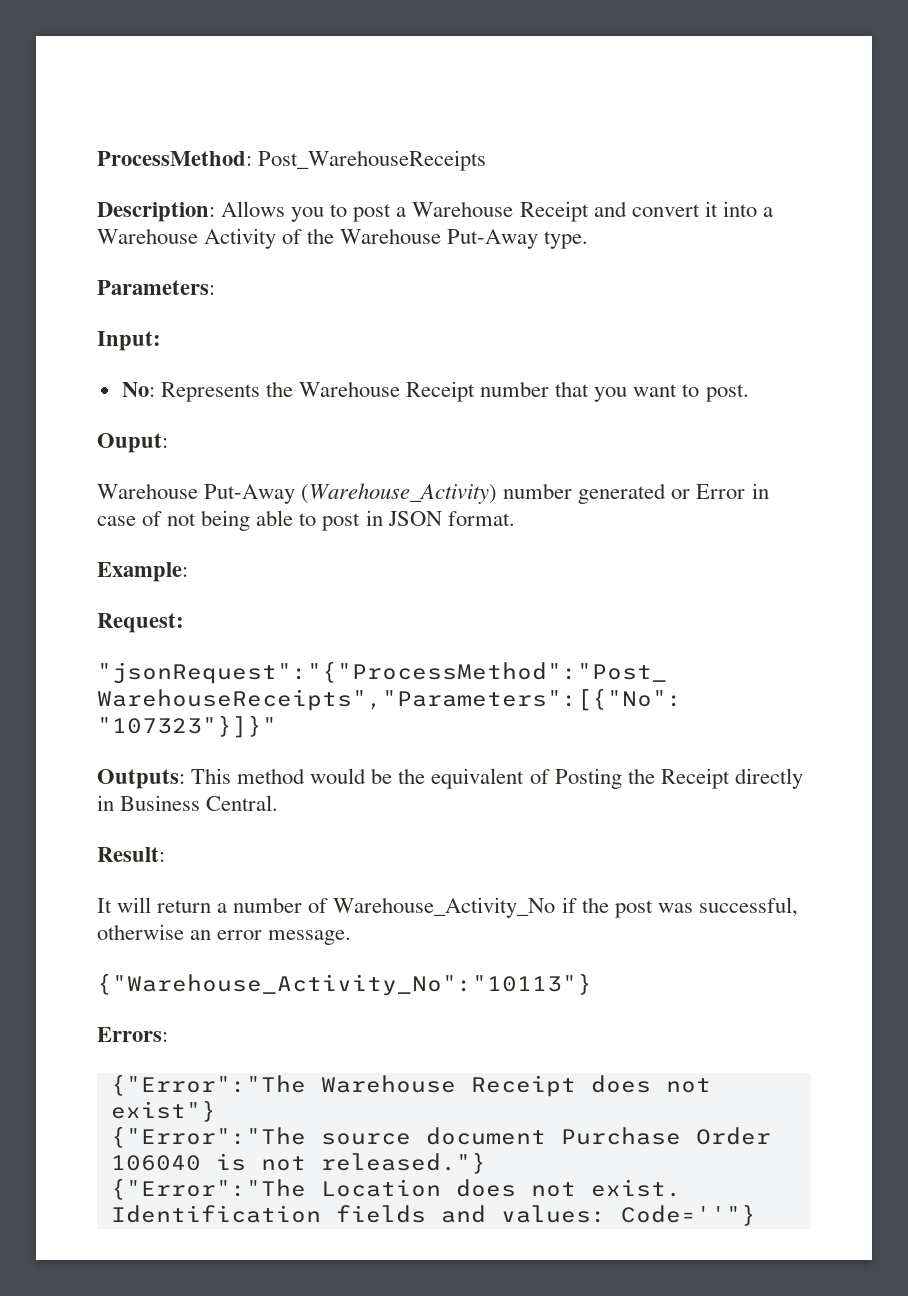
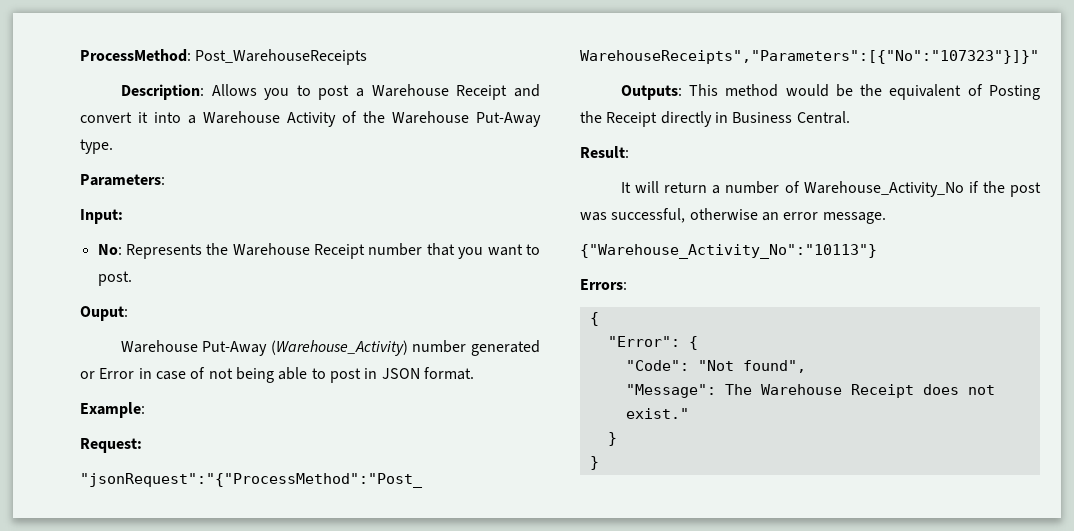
[110,1074,711,1097] [110,1100,216,1122] [110,1126,771,1148] [110,1152,486,1174] [110,1178,681,1200] [110,1204,756,1226] {"Error":"The Warehouse Receipt does not exist"} // {"Error":"The source document Purchase Order 106040 is not released."} // {"Error":"The Location does not exist. Identification fields and values: Code=''"} -> [589,312,599,326] [607,336,698,350] [625,360,806,373] [625,384,995,398] [625,408,689,419] [607,432,617,446] [589,456,599,470] { // "Error": { // "Code": "Not found", // "Message": The Warehouse Receipt does not exist." // } // }

